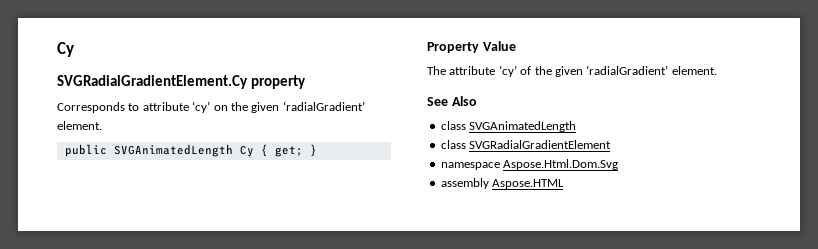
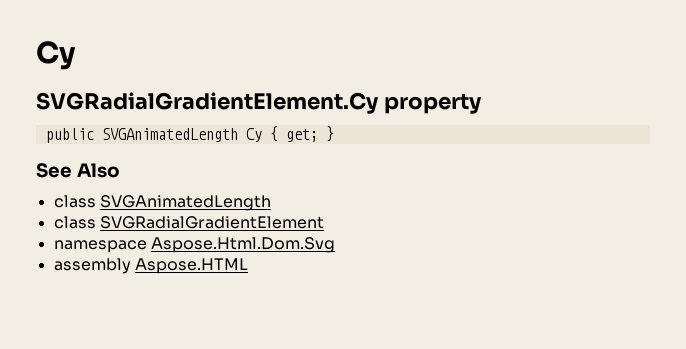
[57,101,365,113] [57,121,102,130] // Corresponds to attribute ‘cy’ on the given ‘radialGradient’ element. -> (482, 104) none
[427,41,516,53] [427,65,717,77] // Property Value // The attribute ‘cy’ of the given ‘radialGradient’ element. -> (334, 134) none

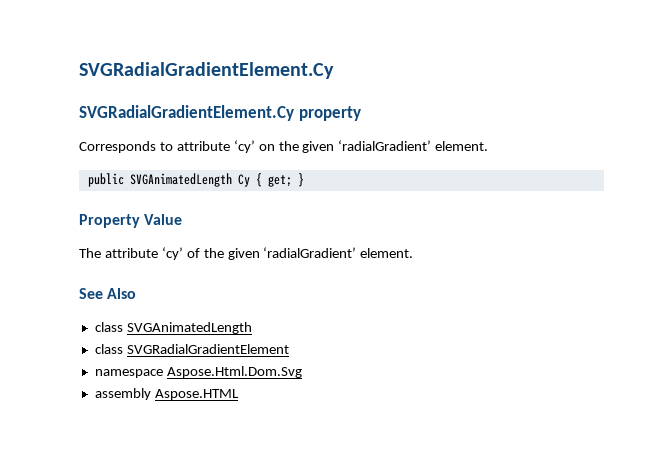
[36,41,76,70] Cy -> [79,62,334,79] SVGRadialGradientElement.Cy
(482, 104) none -> [79,140,489,153] // Corresponds to attribute ‘cy’ on the given ‘radialGradient’ element.
(334, 134) none -> [79,214,183,228] [79,247,414,260] // Property Value // The attribute ‘cy’ of the given ‘radialGradient’ element.

